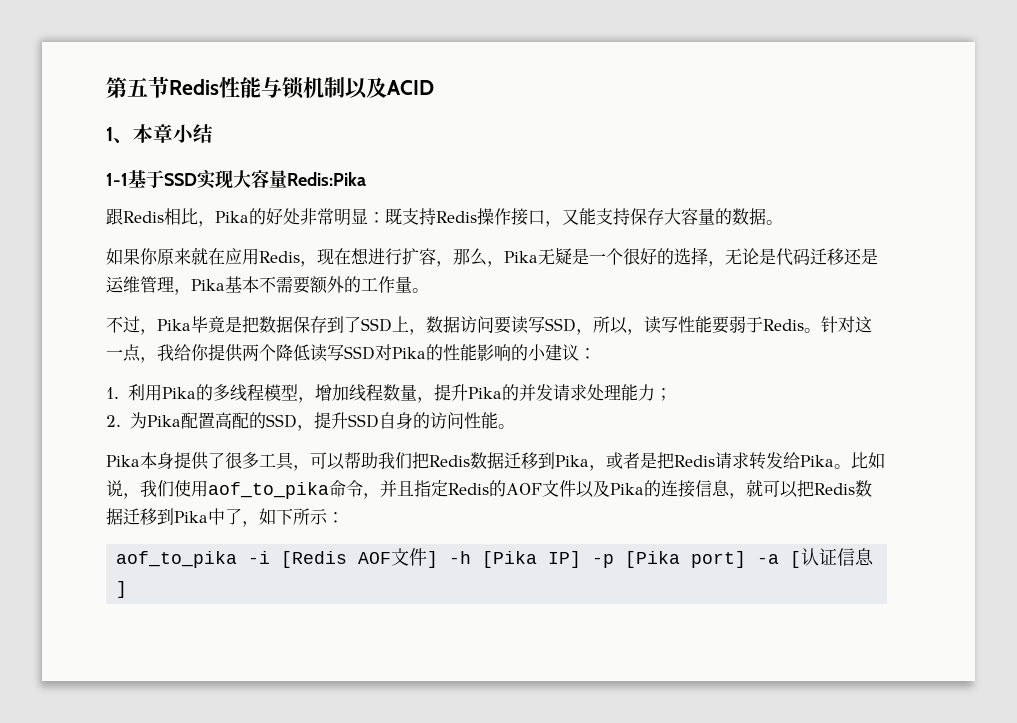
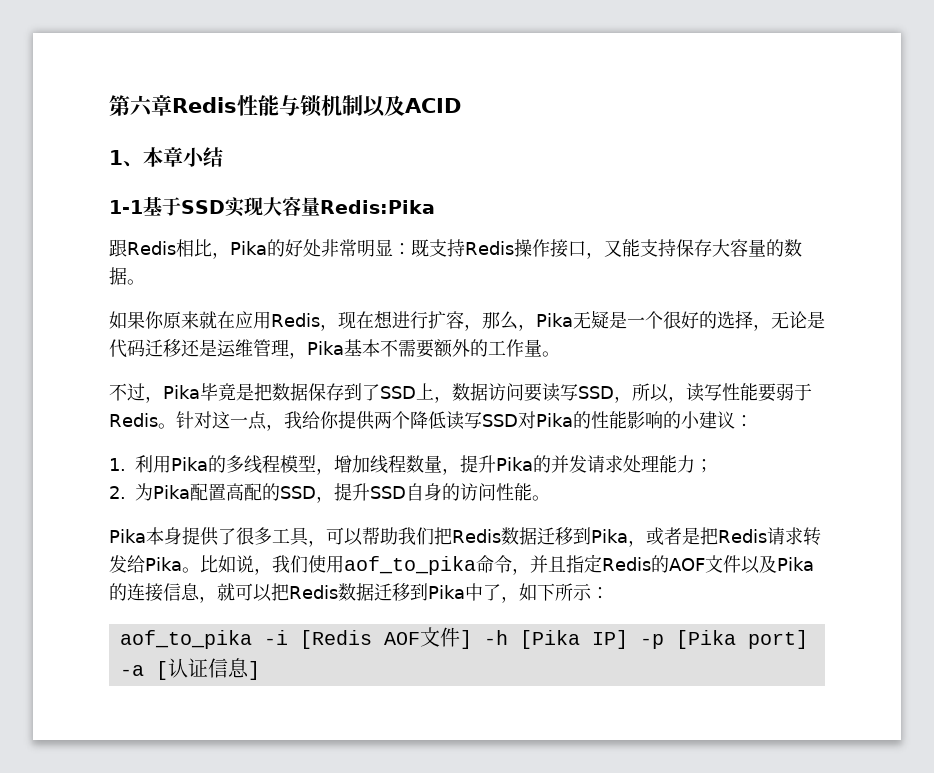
[127,76,169,98] 五节 -> [130,95,172,117] 六章

